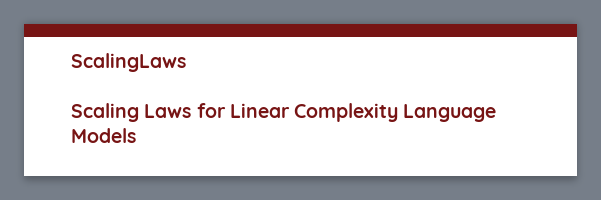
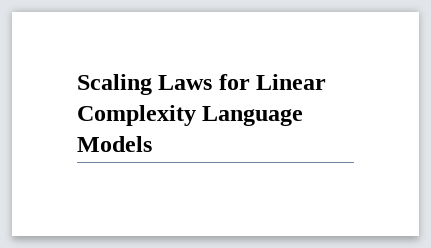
[71,53,186,72] ScalingLaws // -> (77, 84) none

